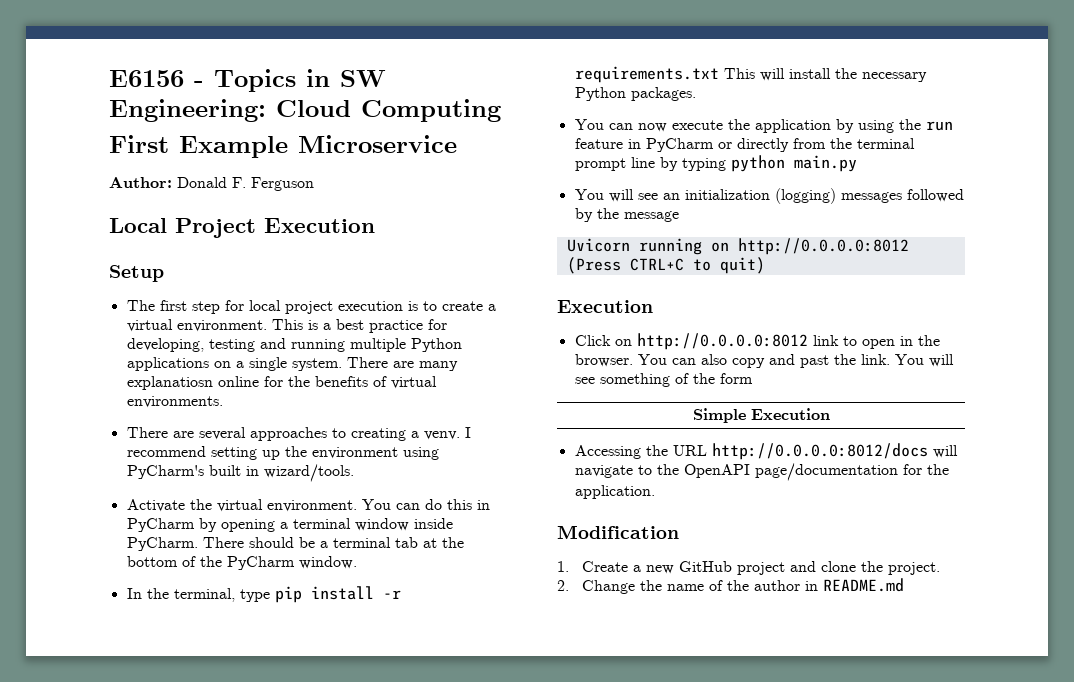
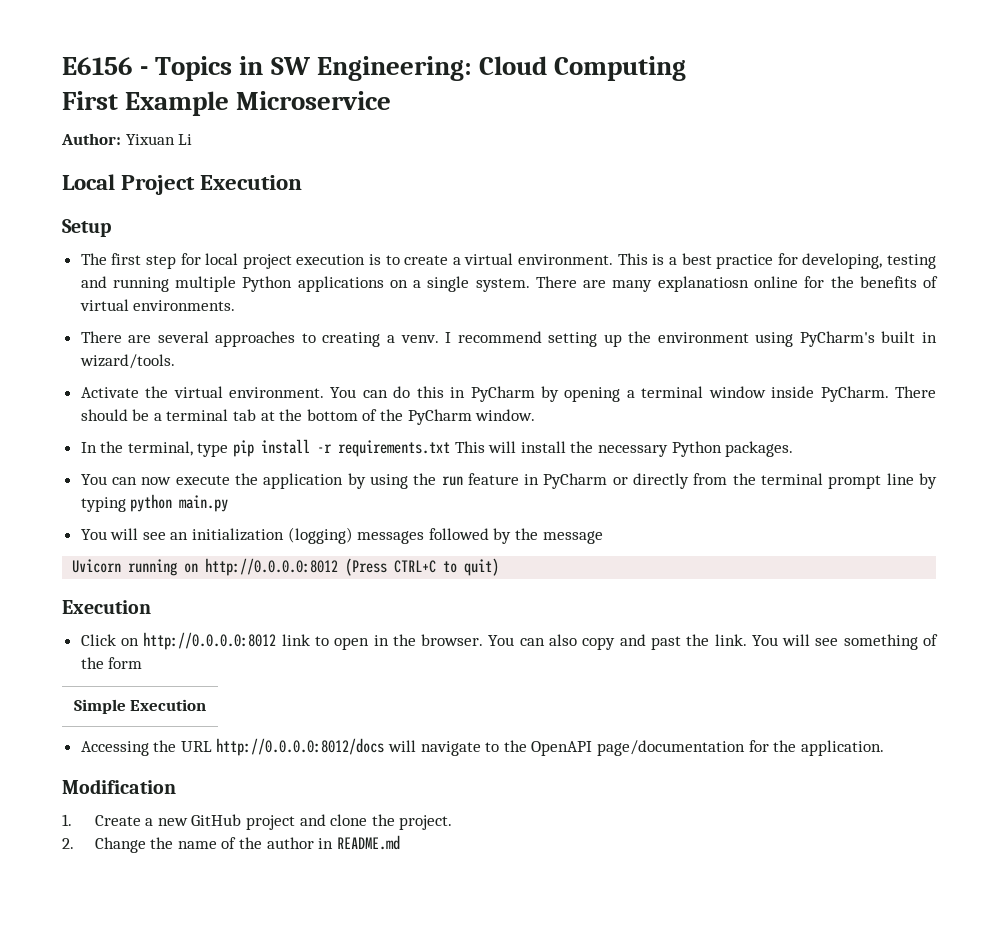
[177,177,314,191] Donald F. Ferguson -> [125,134,193,145] Yixuan Li

